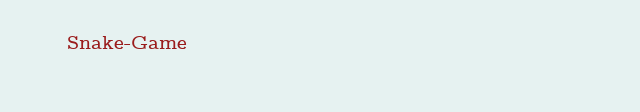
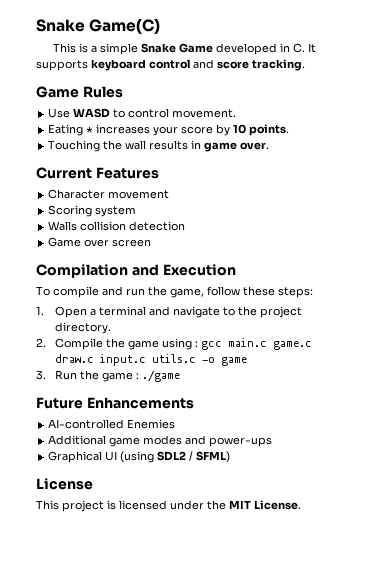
[67,36,187,49] Snake-Game -> [36,18,161,34] [52,43,316,55] [36,59,305,71] [36,86,123,98] [48,108,237,118] [48,124,290,136] [48,140,270,152] [36,167,159,179] [48,189,170,199] [48,205,137,217] [48,221,186,231] [48,237,152,247] [36,264,236,278] [36,286,313,298] [36,306,303,318] [55,322,112,334] [36,338,313,350] [55,354,248,366] [36,370,181,382] [36,397,194,409] [48,419,176,429] [48,435,273,447] [48,451,231,463] [36,478,93,490] [36,500,301,512] Snake Game(C) // This is a simple Snake Game developed in C. It supports keyboard control and score tracking. // Game Rules // Use WASD to control movement. // Eating * increases your score by 10 points. // Touching the wall results in game over. // Current Features // Character movement // Scoring system // Walls collision detection // Game over screen // Compilation and Execution // To compile and run the game, follow these steps: // 1. Open a terminal and navigate to the project directory. // 2. Compile the game using : gcc main.c game.c draw.c input.c utils.c -o game // 3. Run the game : ./game // Future Enhancements // AI-controlled Enemies // Additional game modes and power-ups // Graphical UI (using SDL2 / SFML) // License // This project is licensed under the MIT License.

